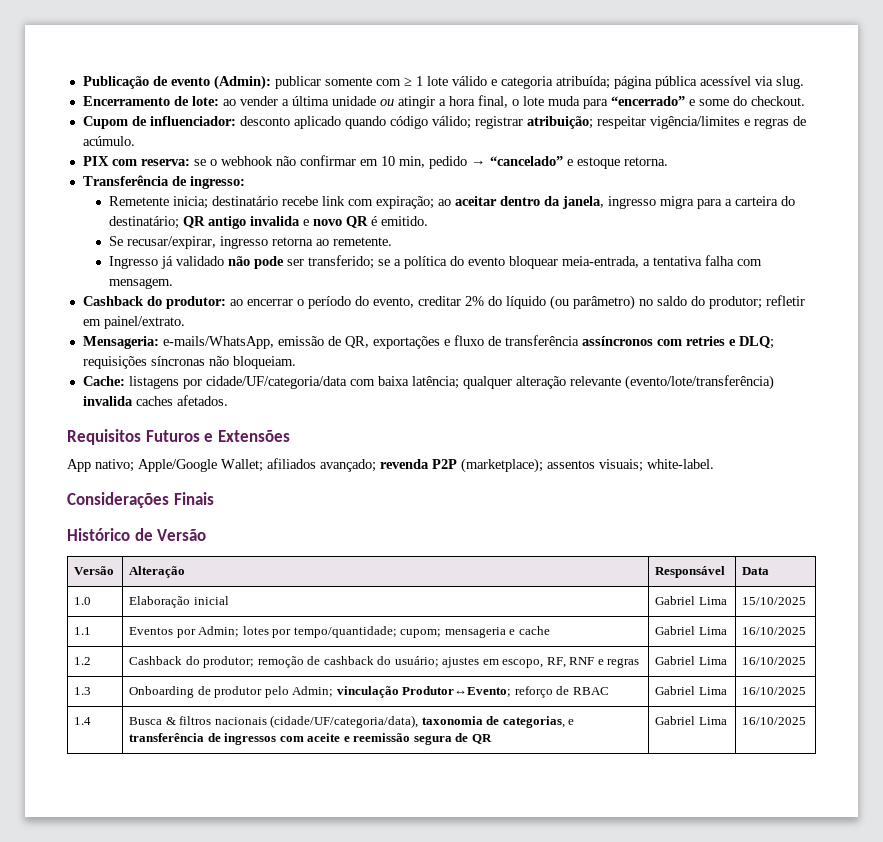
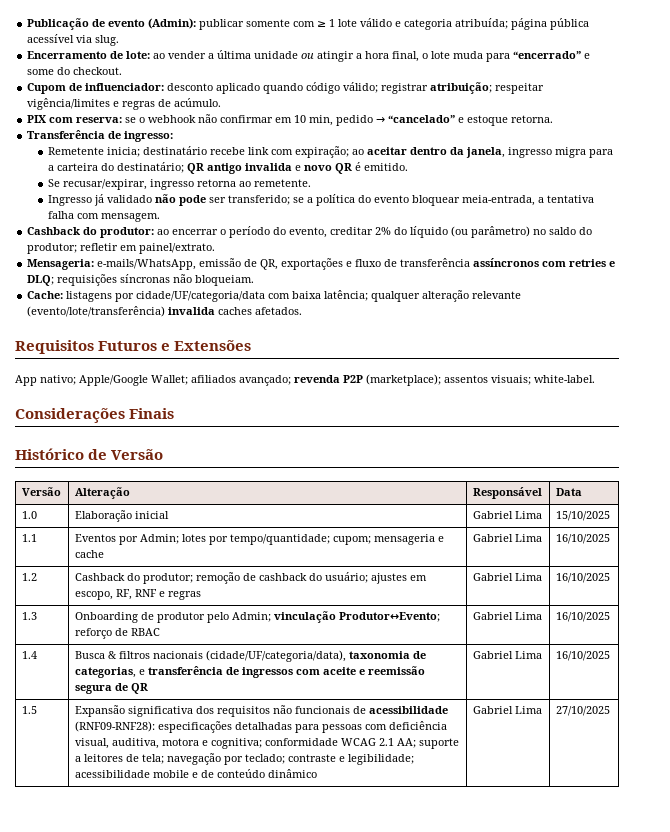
(807, 721) none -> [21,706,37,714] [74,705,448,717] [74,721,447,733] [74,738,459,749] [74,753,414,765] [74,769,317,778] [472,706,542,714] [555,706,610,716] // 1.5 | Expansão significativa dos requisitos não funcionais de acessibilidade (RNF09-RNF28): especificações detalhadas para pessoas com deficiência visual, auditiva, motora e cognitiva; conformidade WCAG 2.1 AA; suporte a leitores de tela; navegação por teclado; contraste e legibilidade; acessibilidade mobile e de conteúdo dinâmico | Gabriel Lima | 27/10/2025

